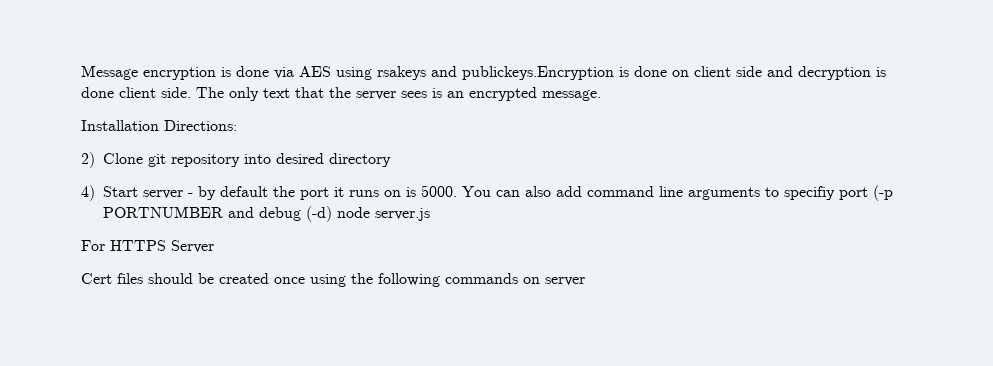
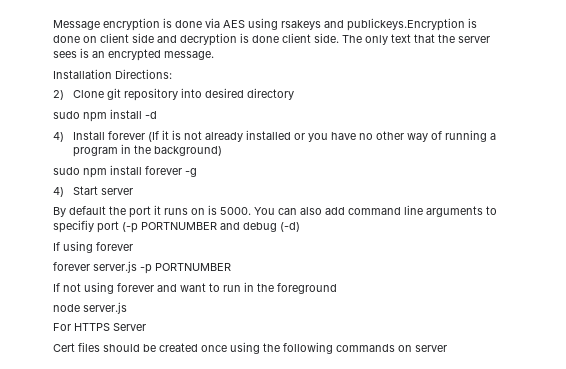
(391, 160) none -> [53,109,157,122] [53,130,497,142] [73,144,223,157] [53,165,197,178] // sudo npm install -d // 4) Install forever (If it is not already installed or you have no other way of running a program in the background) // sudo npm install forever -g
[188,186,216,200] - by -> [53,207,66,217] // By
(332, 214) none -> [53,241,133,253] [53,261,231,274] [53,282,337,294] // If using forever // forever server.js -p PORTNUMBER // If not using forever and want to run in the foreground //

